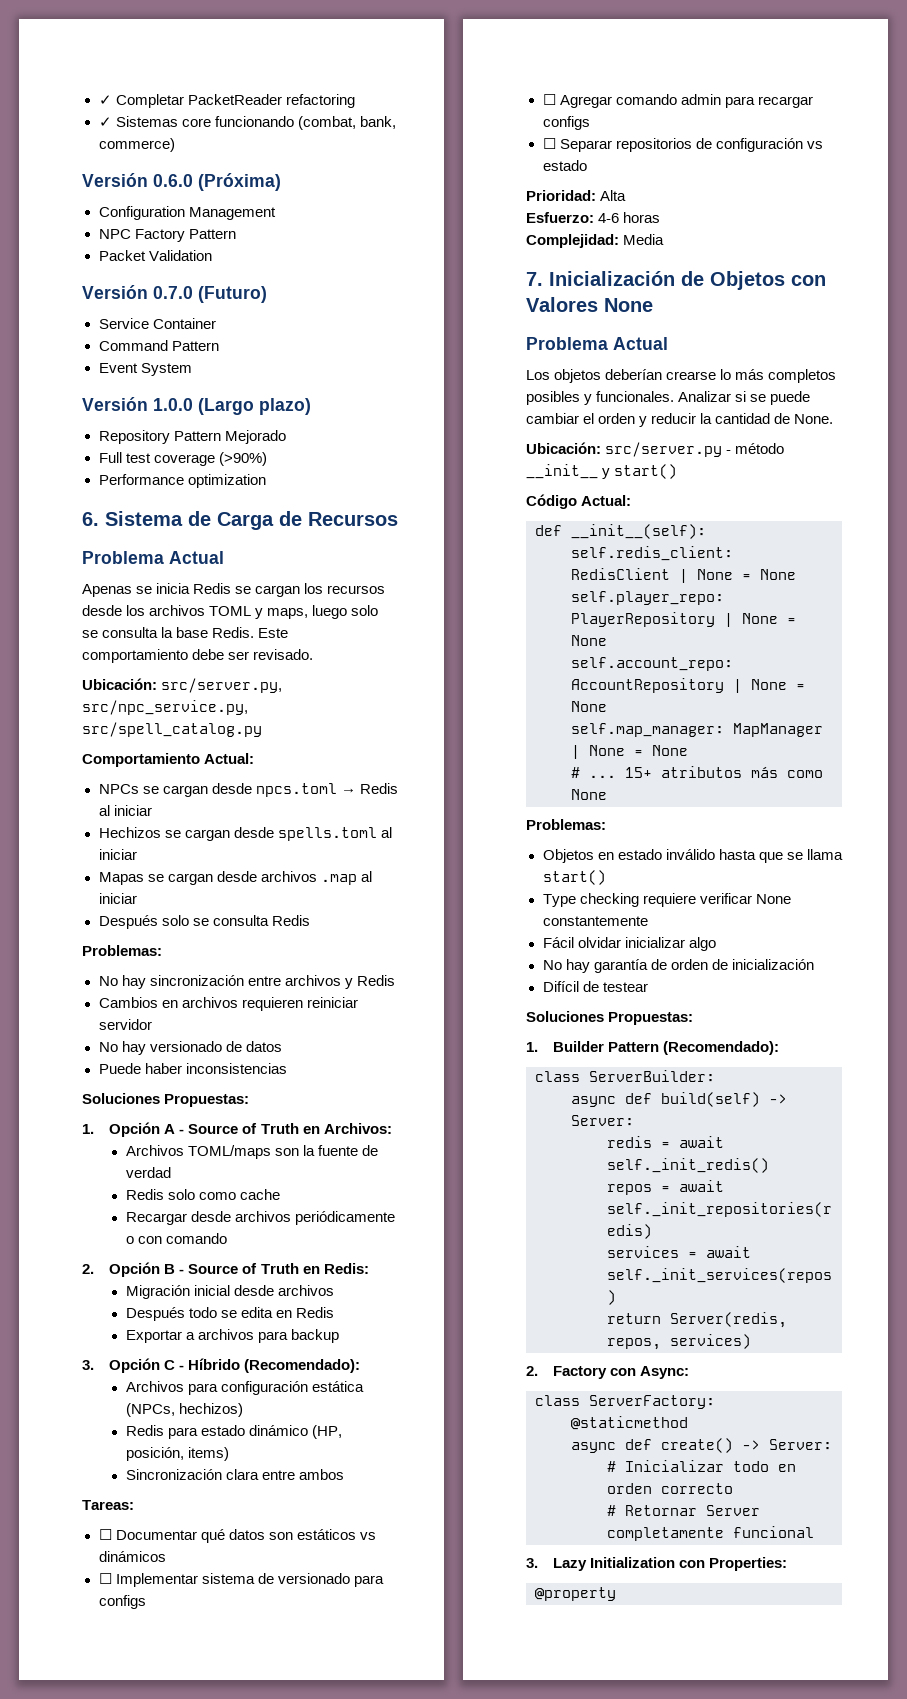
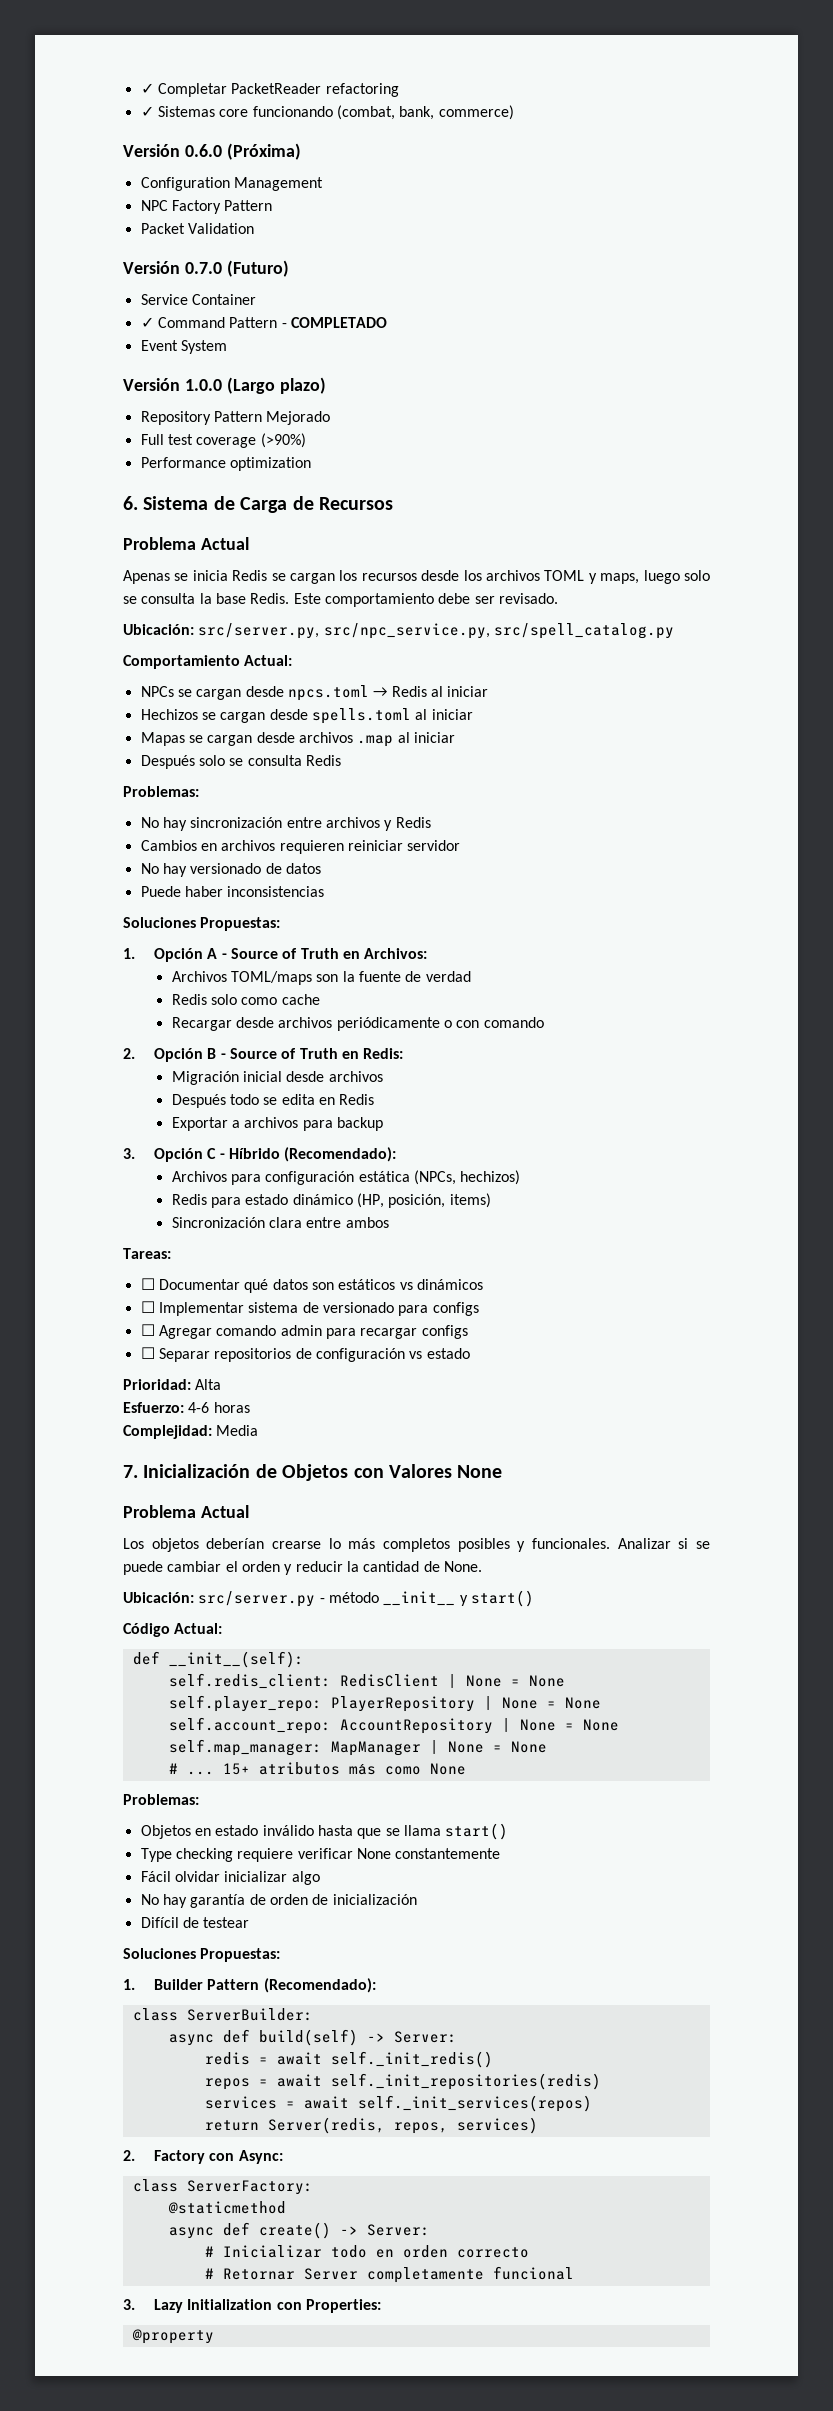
(216, 323) none -> [140,317,154,328] ✓
(219, 346) none -> [281,317,387,328] - COMPLETADO

